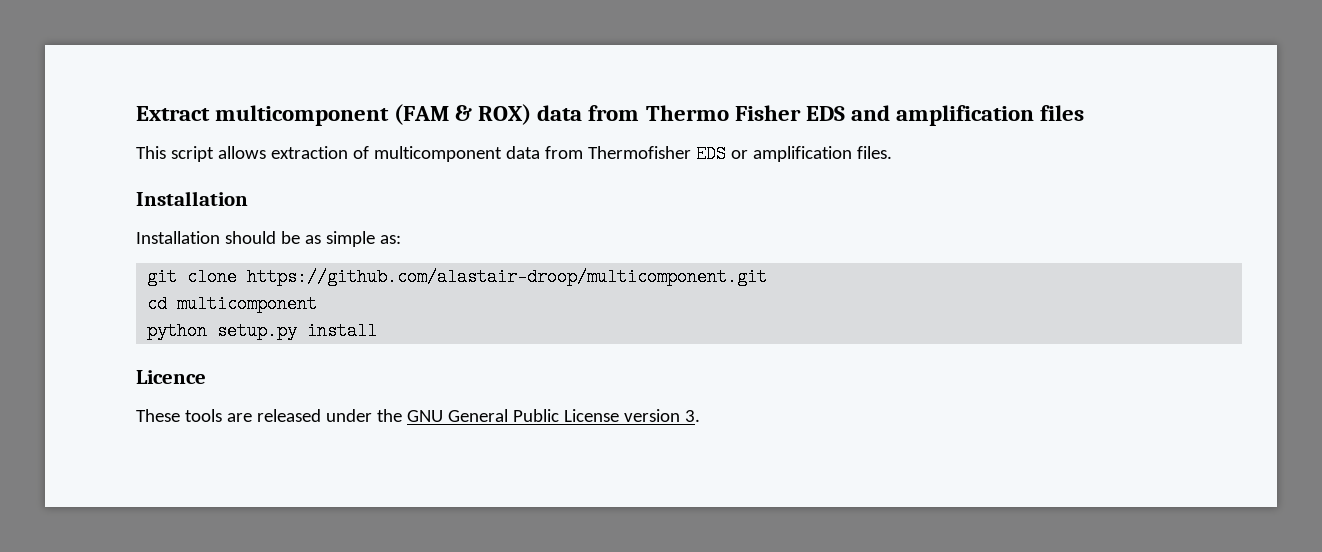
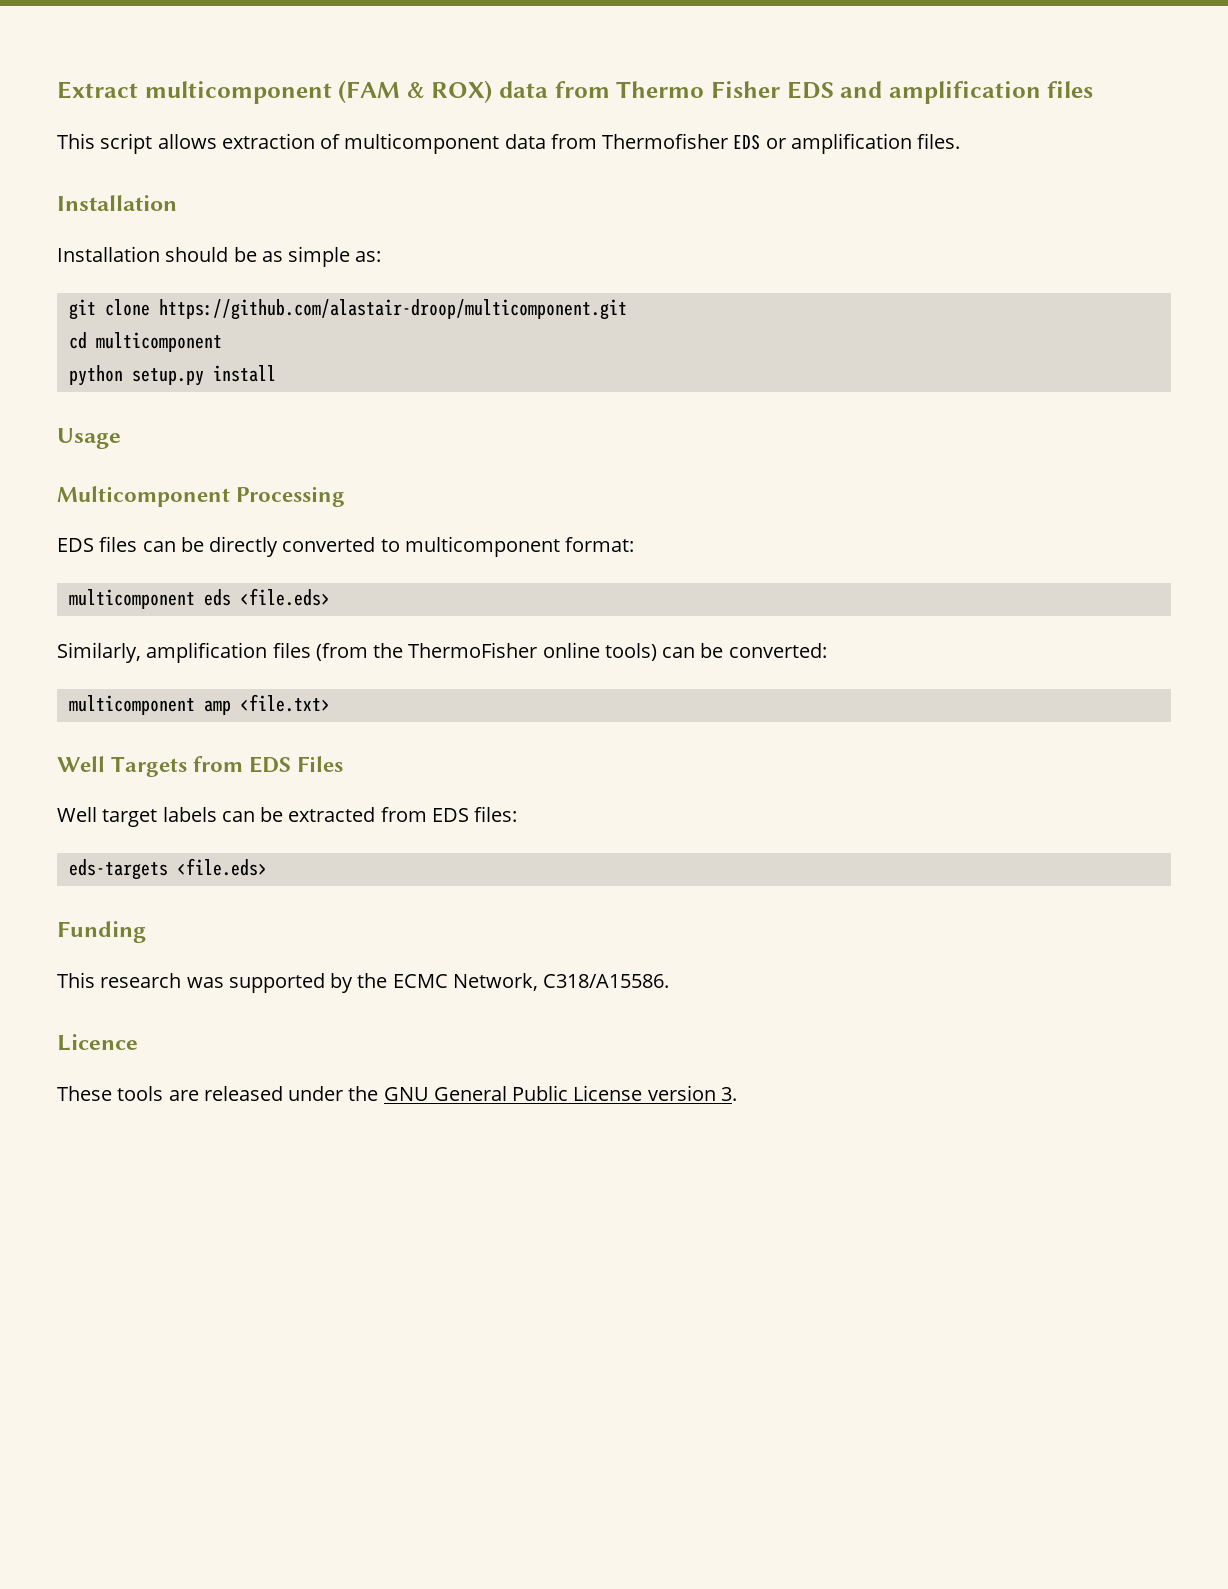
(378, 331) none -> [57,428,121,449] [57,486,346,507] [57,536,635,557] [68,588,330,609] [57,642,827,663] [68,694,330,715] [57,756,344,777] [57,806,518,827] [68,858,267,880] [57,921,146,943] [57,972,670,993] // Usage // Multicomponent Processing // EDS files can be directly converted to multicomponent format: // multicomponent eds <file.eds> // Similarly, amplification files (from the ThermoFisher online tools) can be converted: // multicomponent amp <file.txt> // Well Targets from EDS Files // Well target labels can be extracted from EDS files: // eds-targets <file.eds> // Funding // This research was supported by the ECMC Network, C318/A15586.

